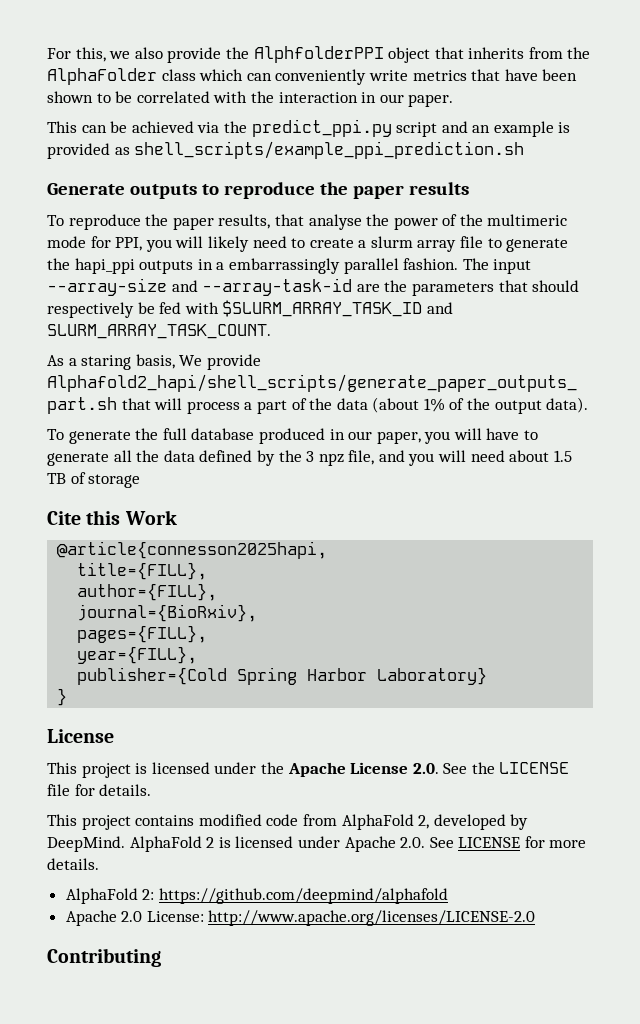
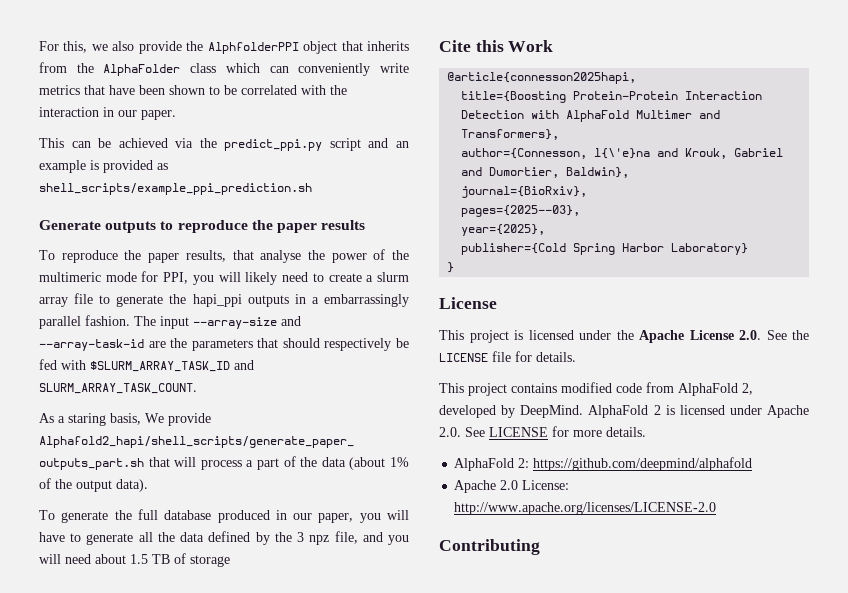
[77,562,208,580] [77,583,218,601] title={FILL}, // author={FILL}, -> [461,91,763,103] [461,110,721,122] [461,129,560,140] [461,148,784,159] [461,167,630,178] title={Boosting Protein-Protein Interaction Detection with AlphaFold Multimer and Transformers}, // author={Connesson, l{\'e}na and Krouk, Gabriel and Dumortier, Baldwin},
[77,625,208,643] [77,646,198,664] pages={FILL}, // year={FILL}, -> [461,205,581,217] [461,224,546,236] pages={2025--03}, // year={2025},

